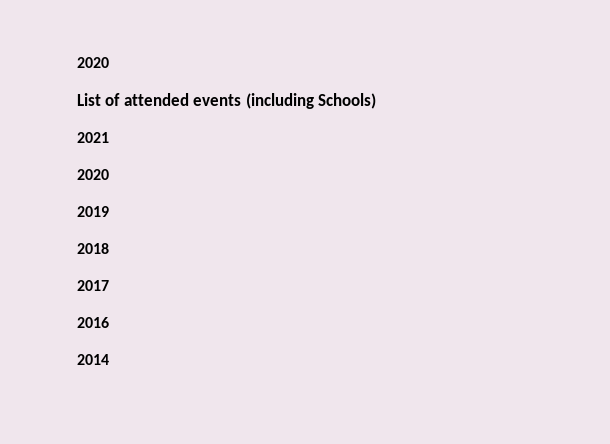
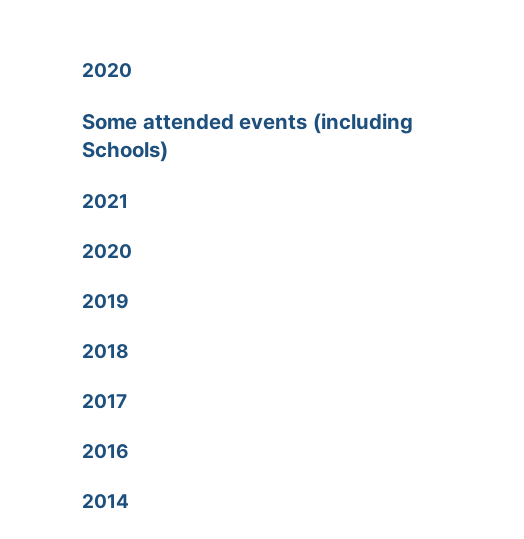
[77,57,109,68] [77,93,121,106] 2020 // List of -> [82,63,132,78] [82,113,137,130] 2020 // Some

